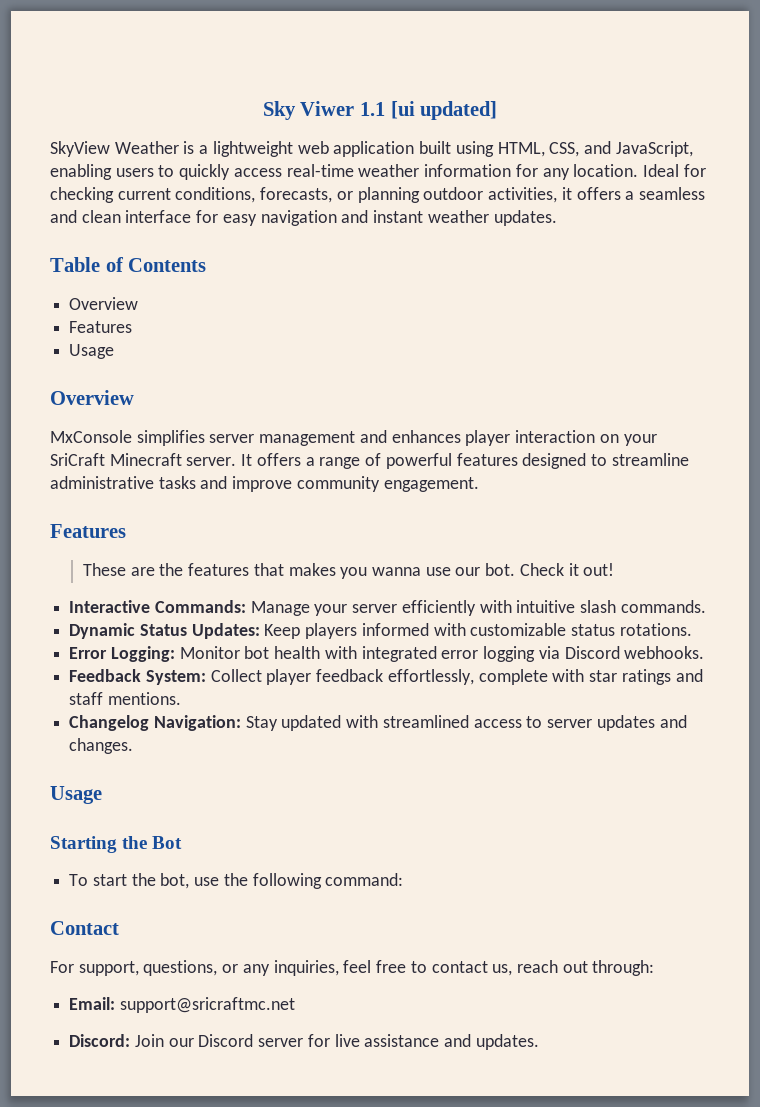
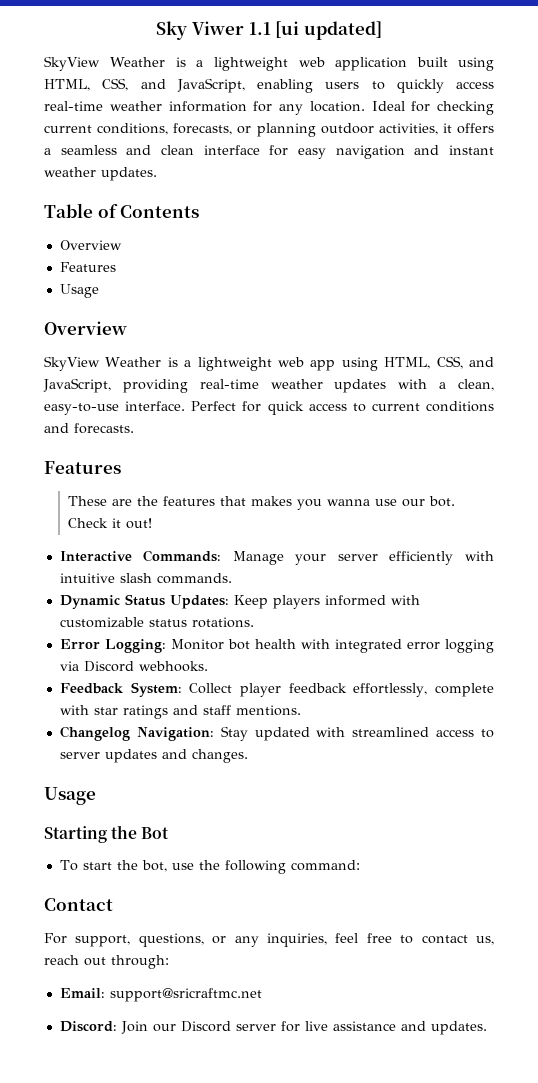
[50,430,657,446] [50,453,689,469] [50,476,479,492] MxConsole simplifies server management and enhances player interaction on your SriCraft Minecraft server. It offers a range of powerful features designed to streamline administrative tasks and improve community engagement. -> [44,356,495,371] [43,378,494,393] [44,401,494,415] [44,423,134,434] SkyView Weather is a lightweight web app using HTML, CSS, and JavaScript, providing real-time weather updates with a clean, easy-to-use interface. Perfect for quick access to current conditions and forecasts.

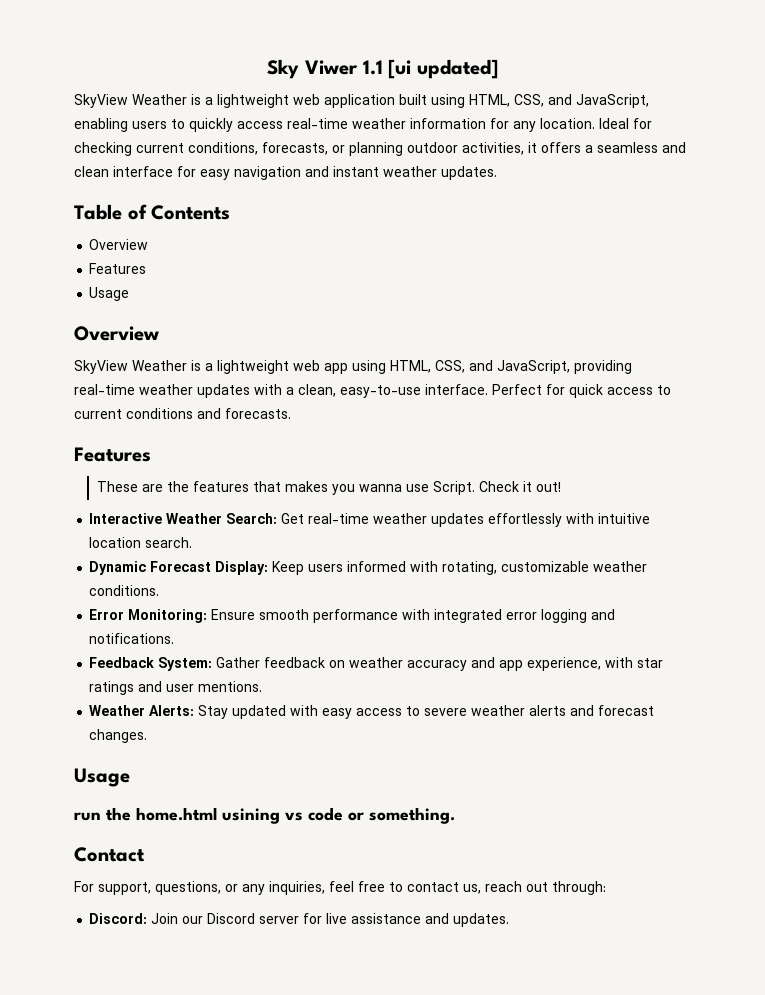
[401,496,455,507] our bot. -> [433,481,476,495] Script.
[143,550,494,565] [59,573,232,584] [59,594,420,609] [59,617,254,628] [59,639,296,653] Commands: Manage your server efficiently with intuitive slash commands. // Dynamic Status Updates: Keep players informed with customizable status rotations. // Error Logging: Monitor bot health -> [166,513,651,527] [89,537,193,548] [89,561,648,575] [89,585,160,596] [89,609,399,623] Weather Search: Get real-time weather updates effortlessly with intuitive location search. // Dynamic Forecast Display: Keep users informed with rotating, customizable weather conditions. // Error Monitoring: Ensure smooth performance
[59,661,208,672] via Discord webhooks. -> [591,609,616,620] [89,633,175,644] and notifications.
[189,683,495,697] Collect player feedback effortlessly, complete -> [216,657,602,671] Gather feedback on weather accuracy and app experience,
[202,705,231,715] staff -> [166,684,195,692] user
[59,726,214,741] Changelog Navigation: -> [89,705,195,716] Weather Alerts:
[352,727,494,738] [59,749,248,763] [44,787,96,805] [44,825,170,843] [59,860,360,874] streamlined access to server updates and changes. // Usage // Starting the Bot // To start the bot, use the following command: -> [322,705,655,719] [89,729,148,743] [74,768,130,787] [74,807,455,824] easy access to severe weather alerts and forecast changes. // Usage // run the home.html usining vs code or something.
[59,988,262,1002] // Email: support@sricraftmc.net -> (606, 888) none

